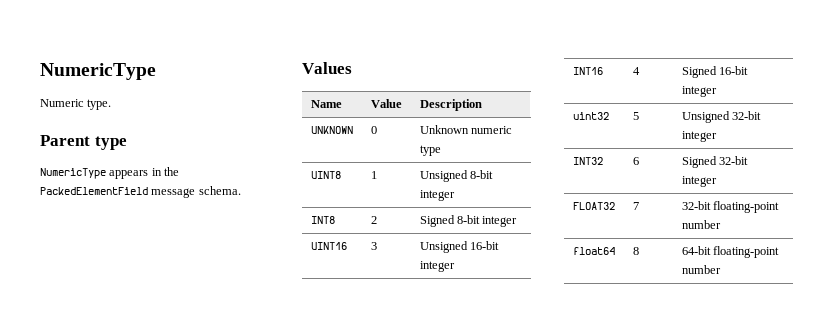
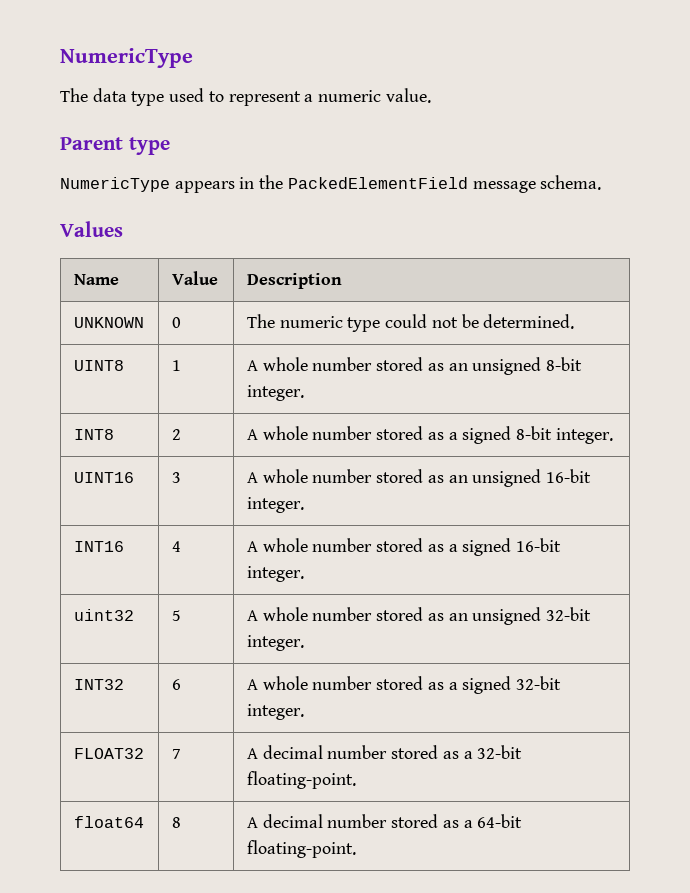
[40,99,112,110] Numeric type. -> [60,88,431,106] The data type used to represent a numeric value.
[419,125,469,134] Unknown -> [246,314,275,328] The
[310,171,341,179] [370,171,377,179] [419,170,494,182] [419,190,455,201] [310,216,335,224] [370,216,377,224] [419,215,518,227] [310,242,347,250] [370,242,377,250] [419,241,500,253] [419,261,455,272] [572,67,603,75] [632,67,640,75] [681,66,749,78] [681,86,717,97] [572,112,609,120] [632,112,639,120] [681,111,762,123] [681,131,717,142] [572,157,603,165] [632,157,639,165] [681,156,749,168] [681,176,717,187] [572,202,615,210] [632,202,639,210] [681,201,780,213] [681,220,721,229] [572,247,615,255] [632,247,639,255] [681,246,780,258] [681,265,721,274] // UINT8 | 1 | Unsigned 8-bit integer // INT8 | 2 | Signed 8-bit integer // UINT16 | 3 | Unsigned 16-bit integer // INT16 | 4 | Signed 16-bit integer // uint32 | 5 | Unsigned 32-bit integer // INT32 | 6 | Signed 32-bit integer // FLOAT32 | 7 | 32-bit floating-point number // float64 | 8 | 64-bit floating-point number -> [385,314,575,329] [73,360,124,371] [171,360,181,371] [246,357,583,375] [246,385,304,401] [73,429,114,440] [171,429,181,440] [246,426,613,444] [73,472,134,483] [171,472,181,483] [246,469,592,487] [246,497,304,513] [73,541,124,552] [171,541,181,552] [246,538,562,556] [246,566,304,582] [73,609,134,621] [171,610,181,621] [246,607,592,625] [246,635,304,651] [73,679,124,690] [171,679,181,690] [246,676,562,694] [246,704,304,720] [73,748,144,759] [171,749,181,759] [246,745,523,759] [246,771,356,789] [73,816,144,828] [171,817,181,828] [246,814,523,828] [246,840,356,858] could not be determined. // UINT8 | 1 | A whole number stored as an unsigned 8-bit integer. // INT8 | 2 | A whole number stored as a signed 8-bit integer. // UINT16 | 3 | A whole number stored as an unsigned 16-bit integer. // INT16 | 4 | A whole number stored as a signed 16-bit integer. // uint32 | 5 | A whole number stored as an unsigned 32-bit integer. // INT32 | 6 | A whole number stored as a signed 32-bit integer. // FLOAT32 | 7 | A decimal number stored as a 32-bit floating-point. // float64 | 8 | A decimal number stored as a 64-bit floating-point.

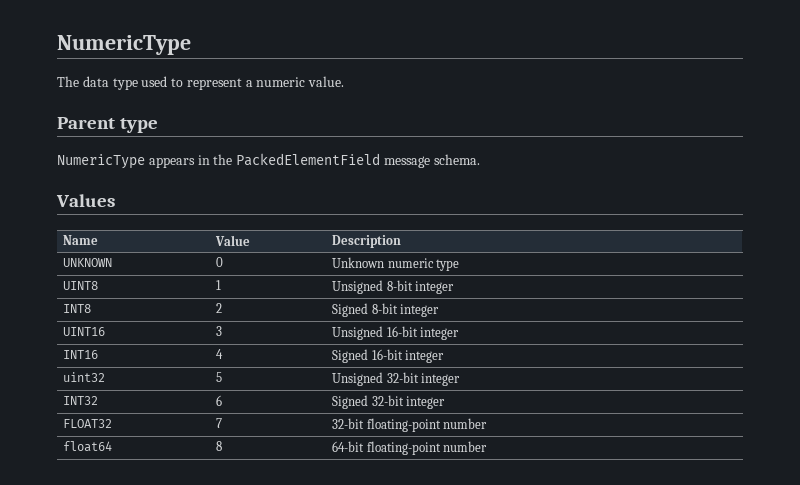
[246,314,275,328] The -> [332,257,385,268] Unknown
[385,314,575,329] [73,360,124,371] [171,360,181,371] [246,357,583,375] [246,385,304,401] [73,429,114,440] [171,429,181,440] [246,426,613,444] [73,472,134,483] [171,472,181,483] [246,469,592,487] [246,497,304,513] [73,541,124,552] [171,541,181,552] [246,538,562,556] [246,566,304,582] [73,609,134,621] [171,610,181,621] [246,607,592,625] [246,635,304,651] [73,679,124,690] [171,679,181,690] [246,676,562,694] [246,704,304,720] could not be determined. // UINT8 | 1 | A whole number stored as an unsigned 8-bit integer. // INT8 | 2 | A whole number stored as a signed 8-bit integer. // UINT16 | 3 | A whole number stored as an unsigned 16-bit integer. // INT16 | 4 | A whole number stored as a signed 16-bit integer. // uint32 | 5 | A whole number stored as an unsigned 32-bit integer. // INT32 | 6 | A whole number stored as a signed 32-bit integer. -> [63,281,99,290] [216,280,222,290] [332,280,455,294] [63,304,92,313] [216,303,223,313] [332,303,440,317] [63,327,106,336] [216,326,223,336] [332,326,460,340] [63,350,99,359] [216,349,224,359] [332,349,445,363] [63,372,106,382] [216,372,223,382] [332,372,461,386] [63,396,99,405] [216,395,223,406] [332,395,446,409] // UINT8 | 1 | Unsigned 8-bit integer // INT8 | 2 | Signed 8-bit integer // UINT16 | 3 | Unsigned 16-bit integer // INT16 | 4 | Signed 16-bit integer // uint32 | 5 | Unsigned 32-bit integer // INT32 | 6 | Signed 32-bit integer
[246,745,523,759] [246,771,356,789] [73,816,144,828] [171,817,181,828] [246,814,523,828] [246,840,356,858] A decimal number stored as a 32-bit floating-point. // float64 | 8 | A decimal number stored as a 64-bit floating-point. -> [332,418,488,432] [63,441,113,452] [216,441,223,451] [332,441,488,455] 32-bit floating-point number // float64 | 8 | 64-bit floating-point number

